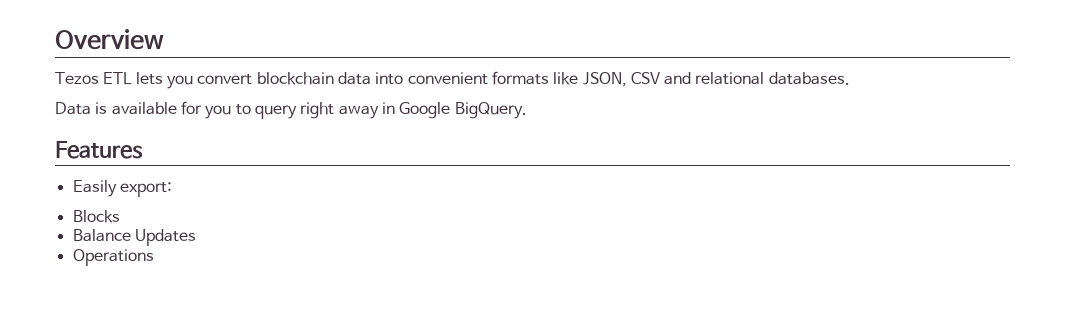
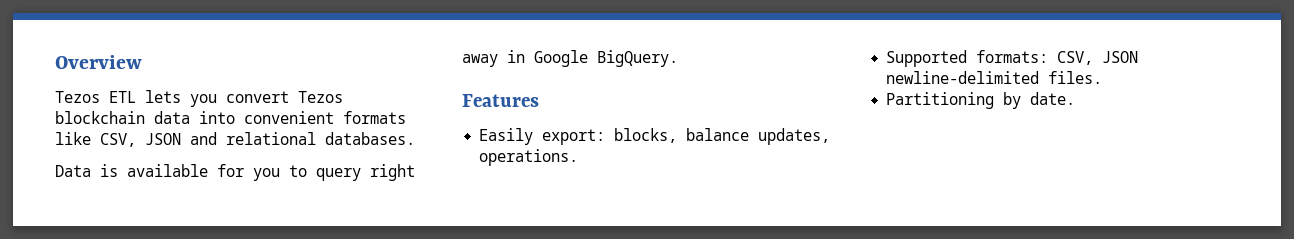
(253, 79) none -> [298,91,343,103] Tezos
[582,72,661,87] JSON, CSV -> [100,133,181,147] CSV, JSON
[72,210,120,223] [72,229,196,246] [72,249,154,266] // Blocks // Balance Updates // Operations -> [614,128,831,145] [479,149,579,166] [886,50,1139,67] [886,71,1103,84] [886,92,1076,109] blocks, balance updates, operations. // Supported formats: CSV, JSON newline-delimited files. // Partitioning by date.

